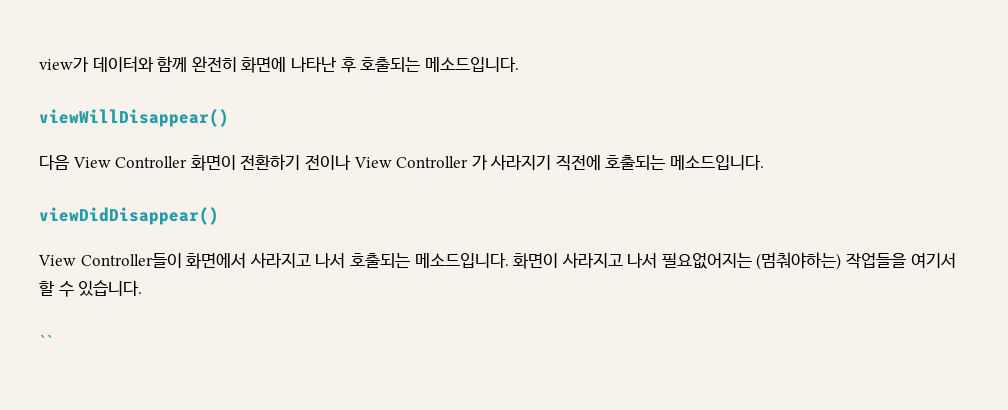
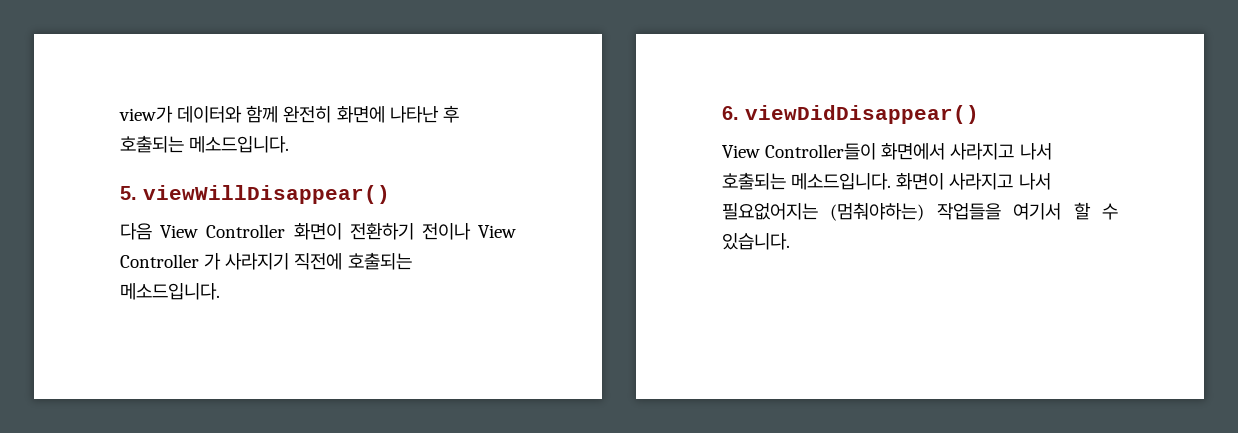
(519, 64) none -> [120,186,137,200] 5.
(765, 162) none -> [722,106,739,120] 6.
[39,334,53,347] // `` -> (790, 241) none

